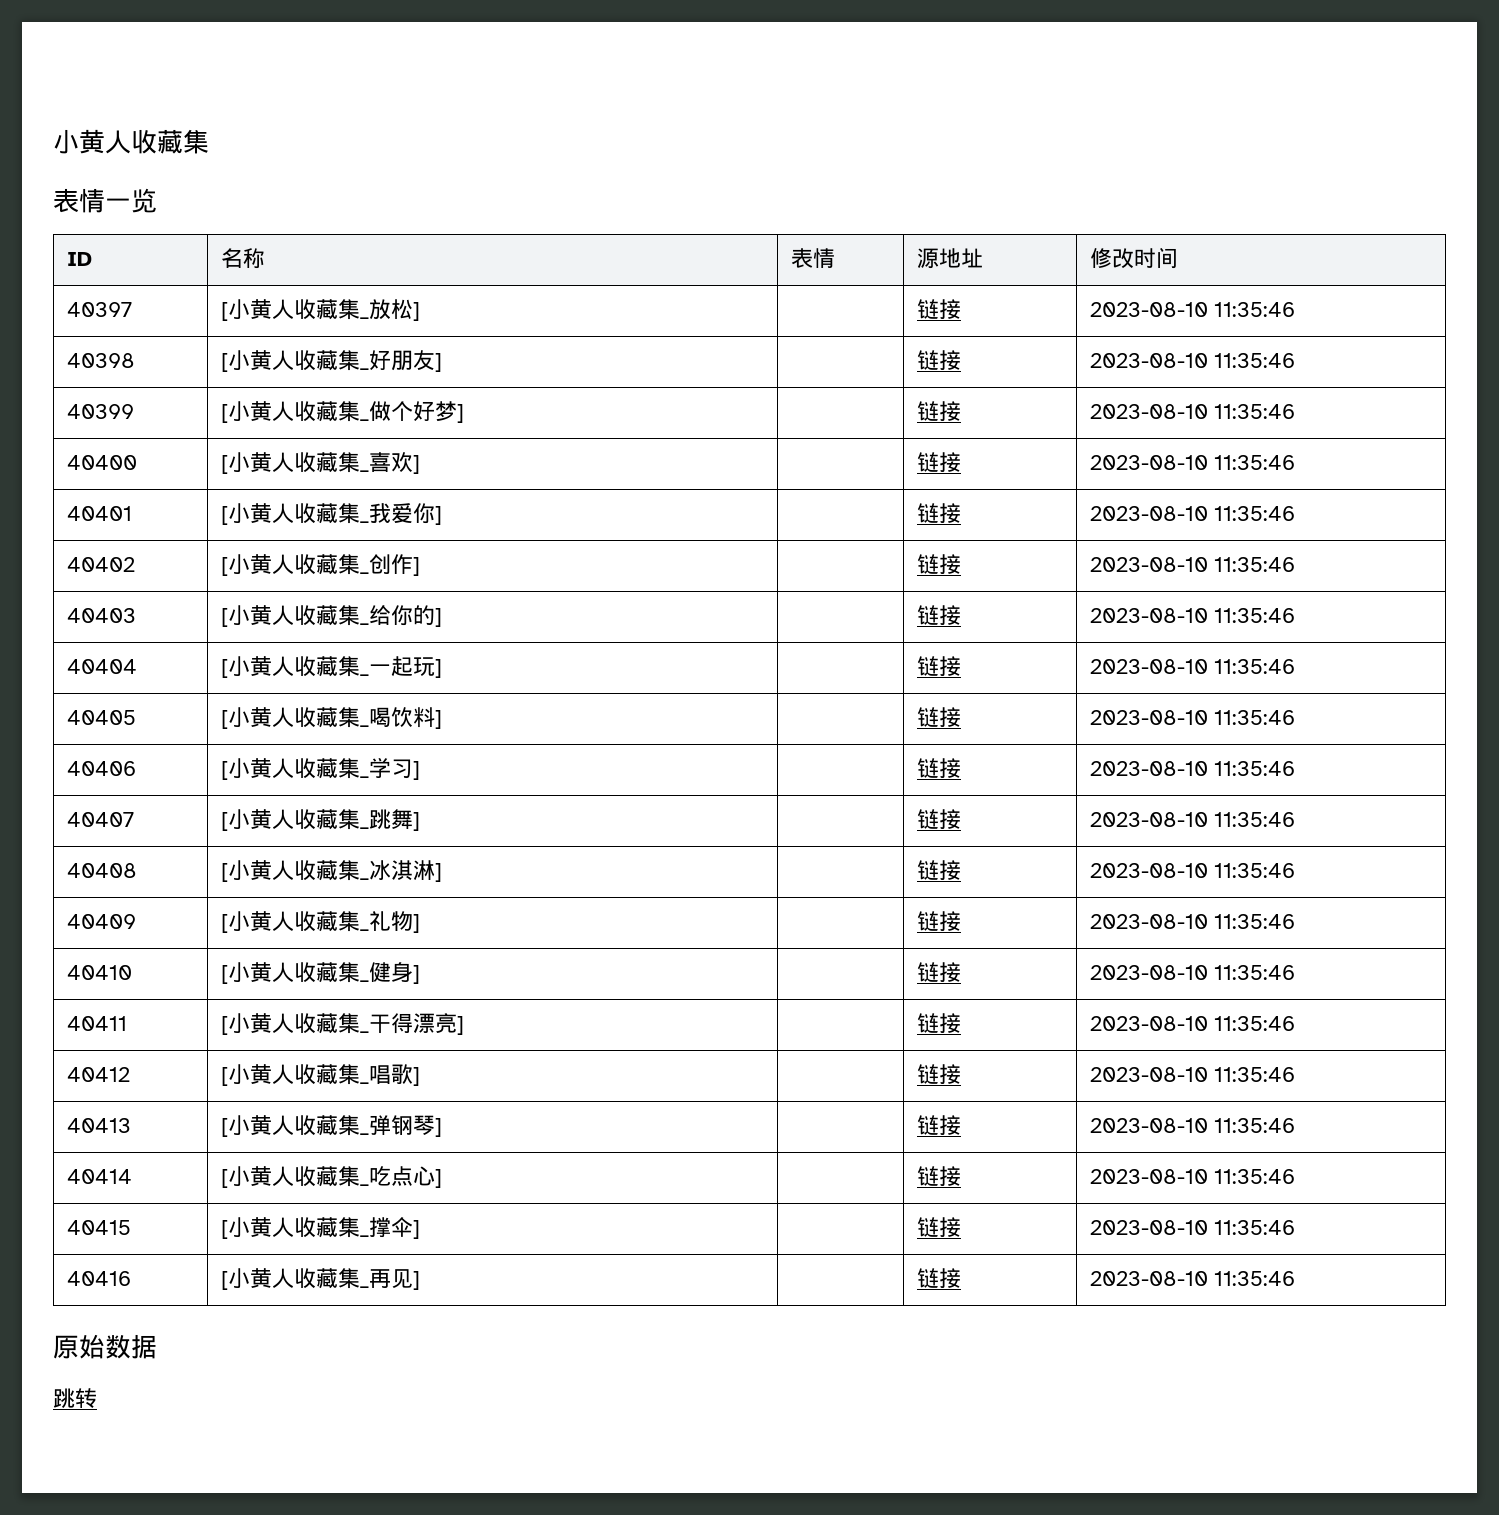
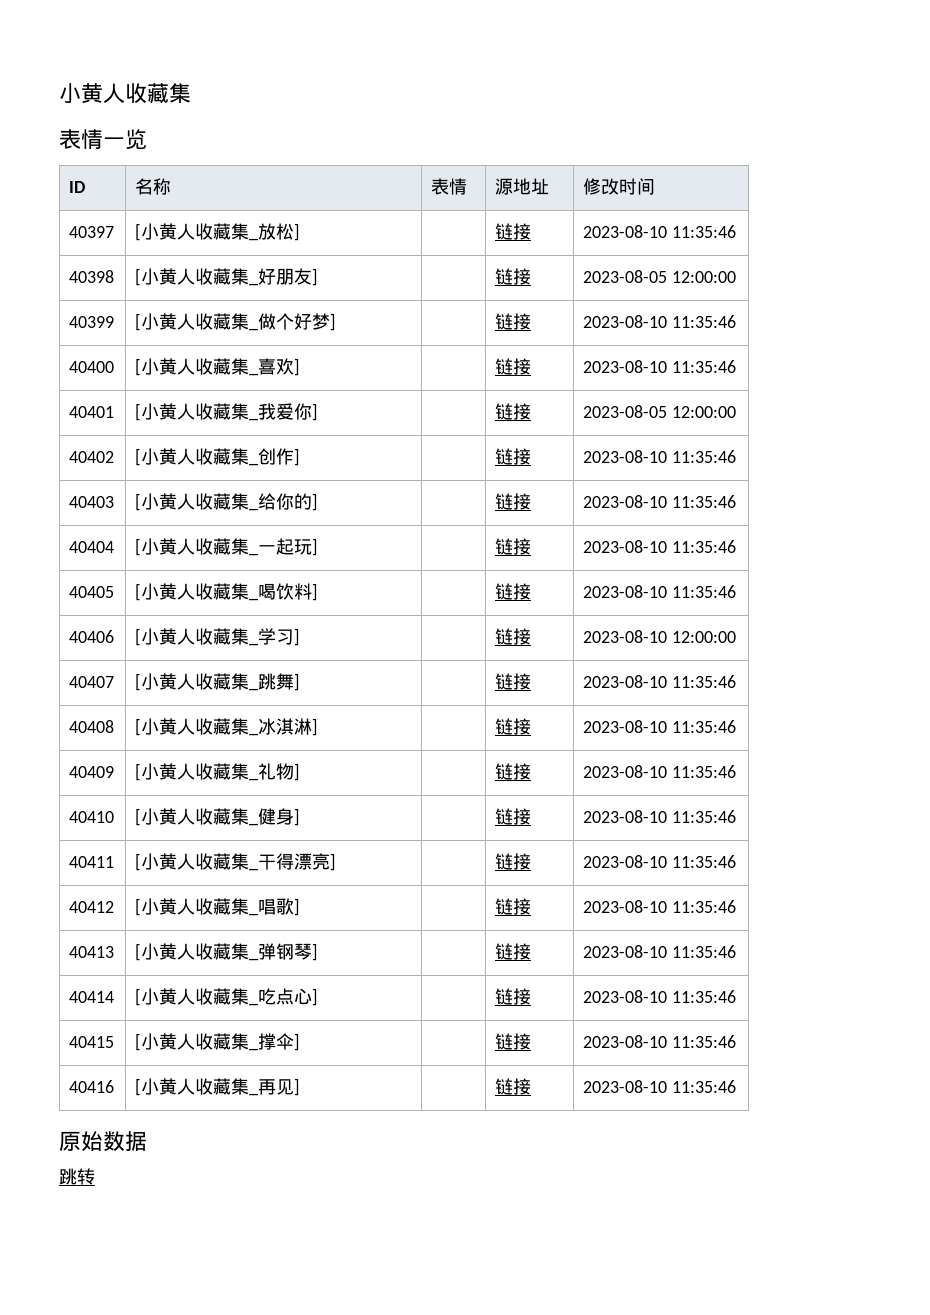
[1090,353,1296,368] 2023-08-10 11:35:46 -> [583,270,736,283] 2023-08-05 12:00:00
[1090,506,1296,521] 2023-08-10 11:35:46 -> [583,405,736,418] 2023-08-05 12:00:00
[1214,761,1296,776] 11:35:46 -> [671,631,736,643] 12:00:00

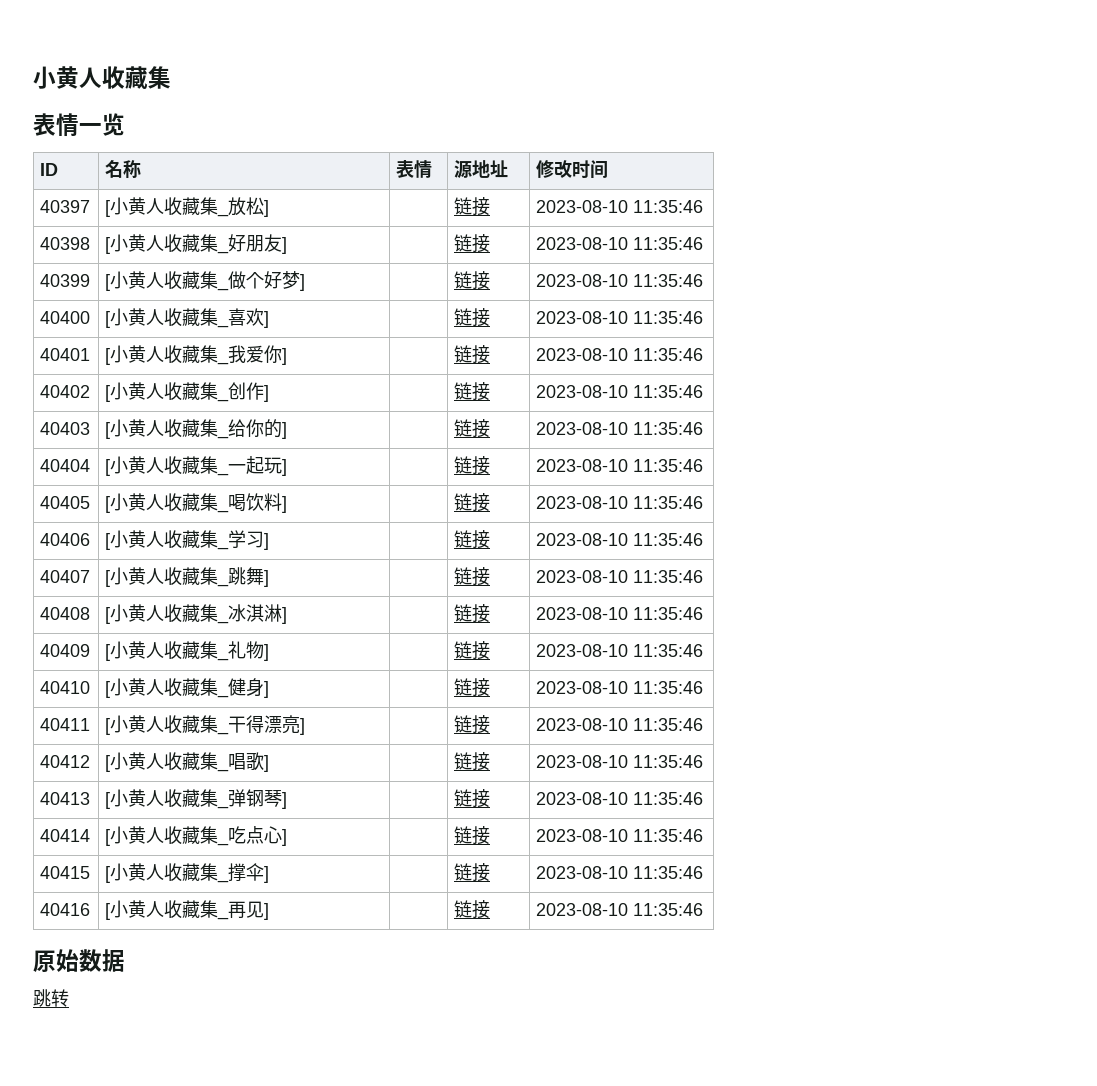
[583,270,736,283] 2023-08-05 12:00:00 -> [536,237,704,250] 2023-08-10 11:35:46
[583,405,736,418] 2023-08-05 12:00:00 -> [536,348,704,361] 2023-08-10 11:35:46
[671,631,736,643] 12:00:00 -> [633,533,704,546] 11:35:46

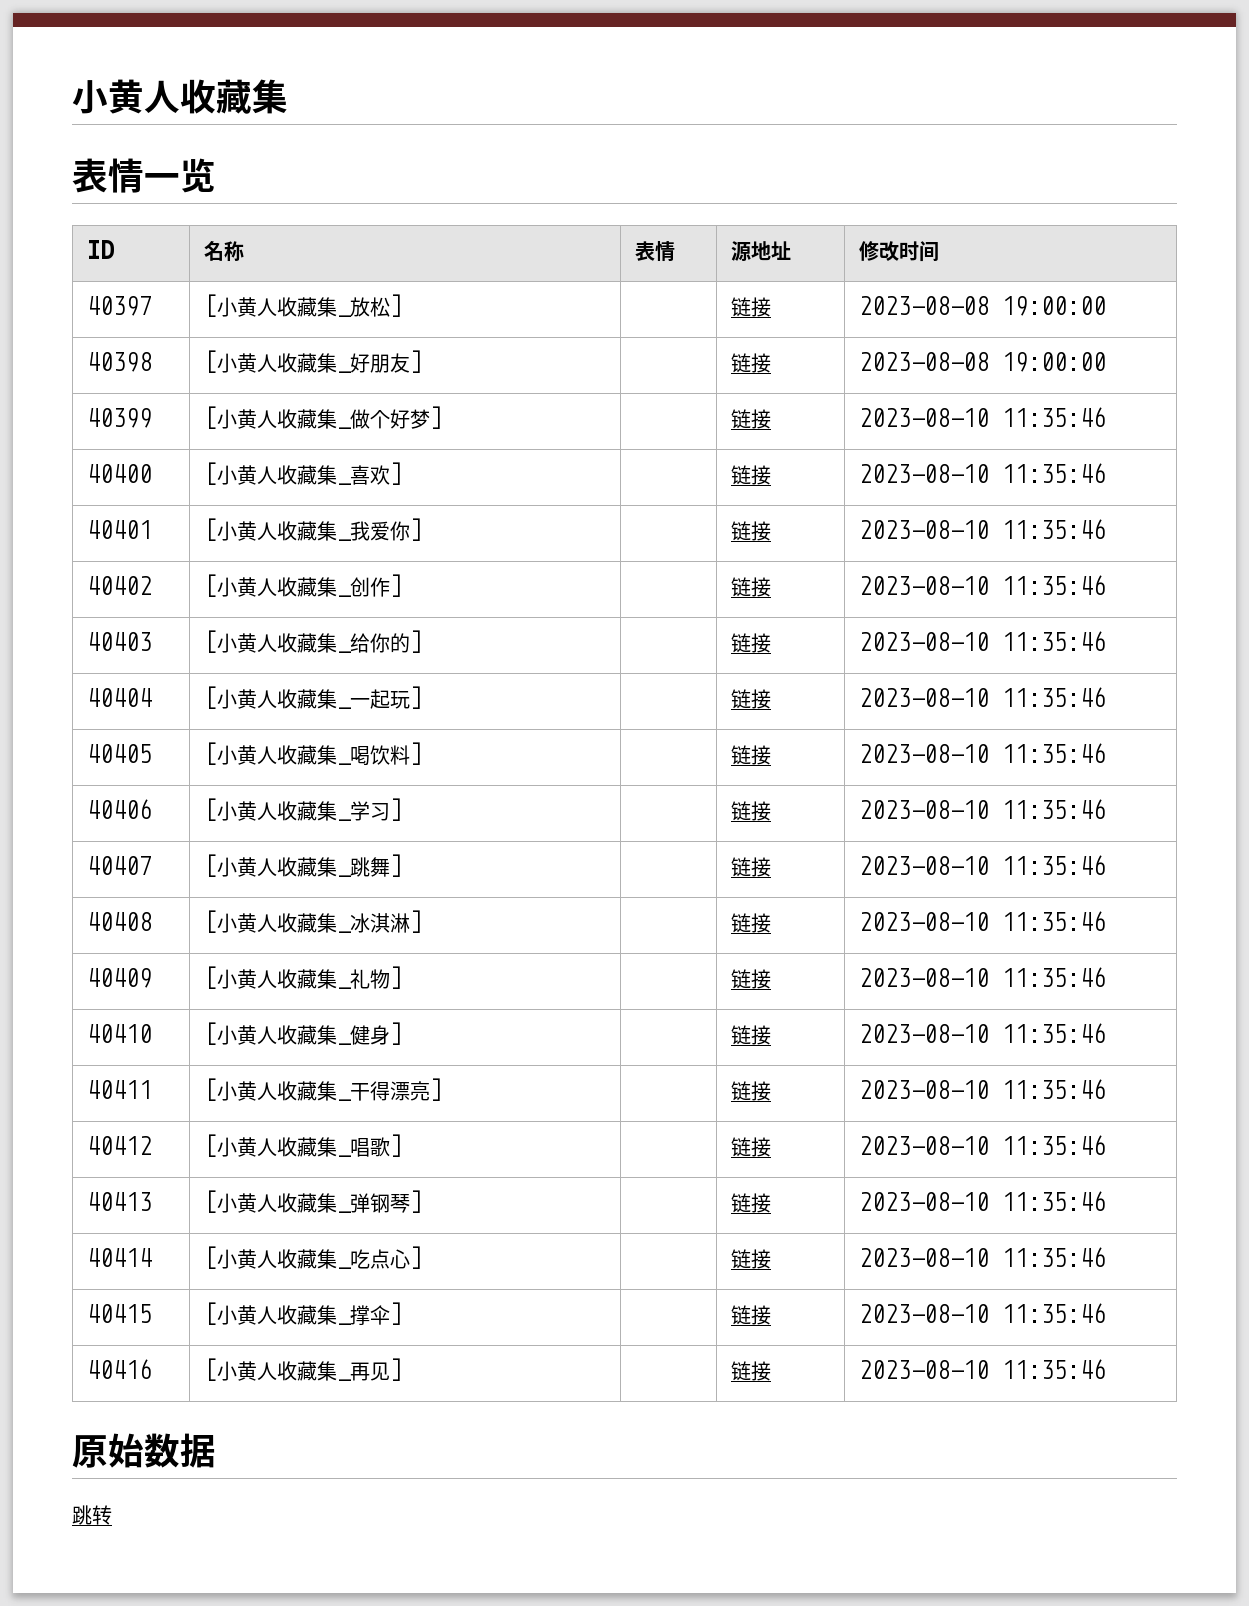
[536,200,704,213] 2023-08-10 11:35:46 -> [859,296,1107,316] 2023-08-08 19:00:00
[536,237,704,250] 2023-08-10 11:35:46 -> [859,352,1107,372] 2023-08-08 19:00:00

